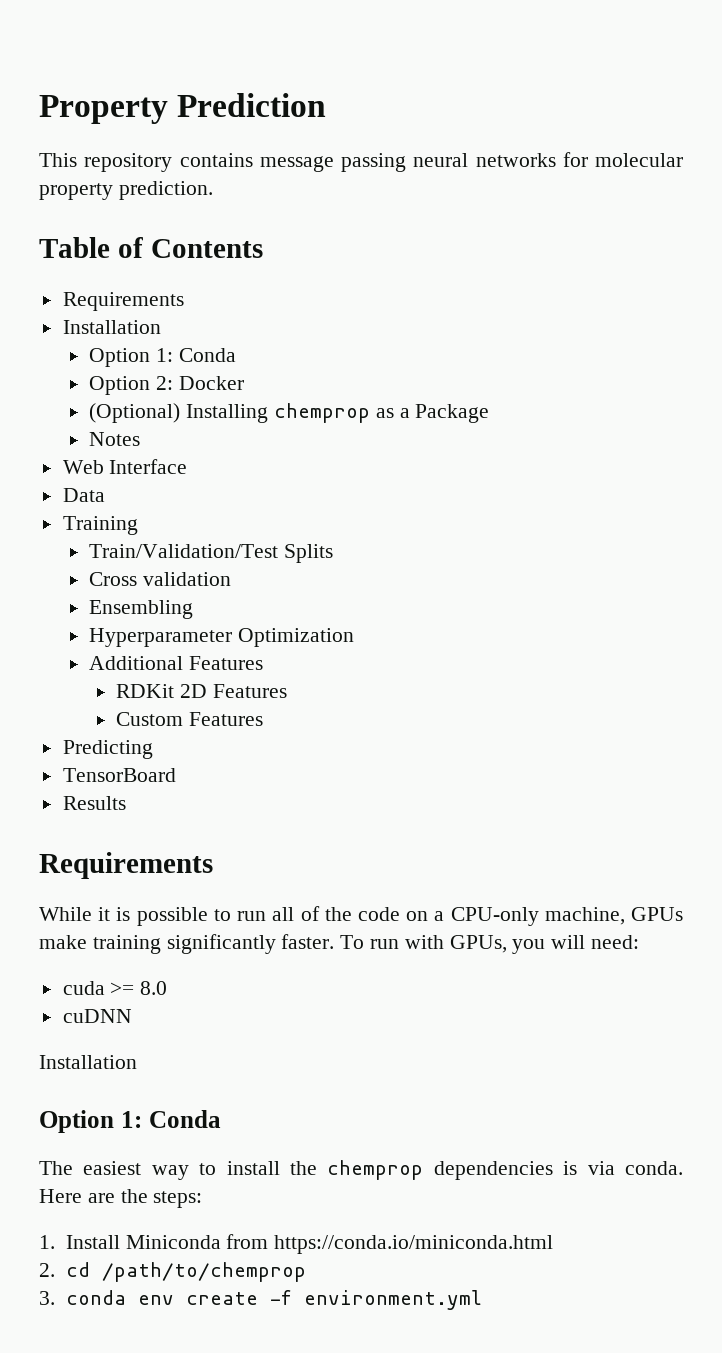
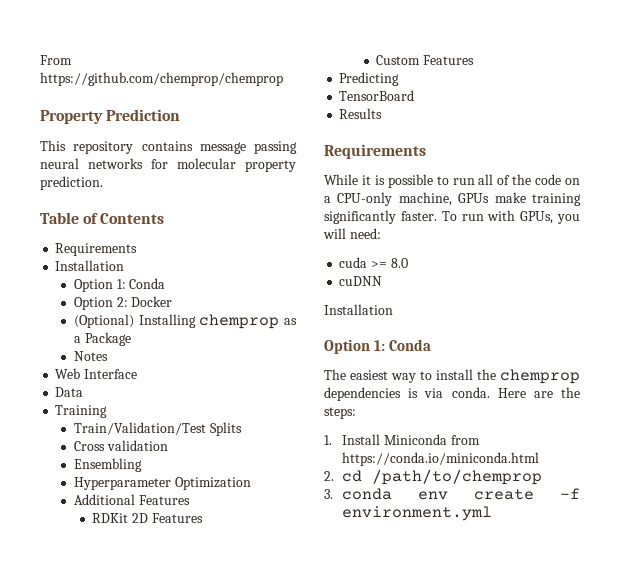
(39, 109) none -> [40,55,72,65] [40,72,283,86] From https://github.com/chemprop/chemprop //

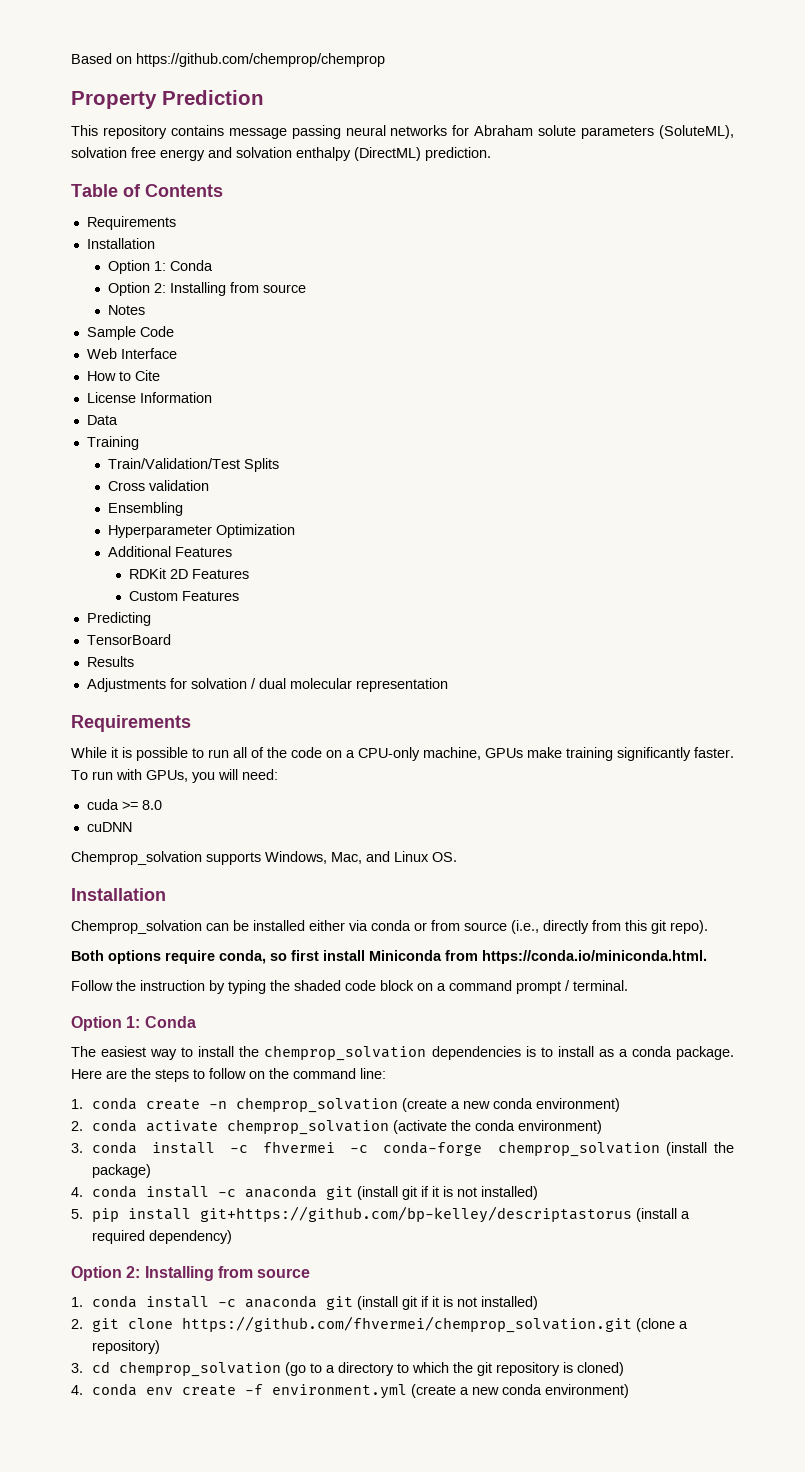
[40,55,72,65] From -> [71,53,132,64] Based on
[177,158,296,172] molecular property -> [474,125,735,139] [71,147,421,161] Abraham solute parameters (SoluteML), solvation free energy and solvation enthalpy (DirectML)
[131,296,173,307] [73,314,297,329] [73,332,131,346] Docker // (Optional) Installing chemprop as a Package -> [169,282,306,296] Installing from source
(108, 356) none -> [86,326,174,340] // Sample Code
(138, 374) none -> [86,370,160,381] [86,392,212,403] // How to Cite // License Information
(383, 113) none -> [86,678,448,692] // Adjustments for solvation / dual molecular representation
[324,304,393,315] Installation -> [71,851,457,865] [71,888,166,901] [71,920,708,934] [71,950,707,964] [71,980,628,994] Chemprop_solvation supports Windows, Mac, and Linux OS. // Installation // Chemprop_solvation can be installed either via conda or from source (i.e., directly from this git repo). // Both options require conda, so first install Miniconda from https://conda.io/miniconda.html. // Follow the instruction by typing the shaded code block on a command prompt / terminal.
[500,369,580,384] chemprop -> [264,1045,427,1061] chemprop_solvation
[424,387,580,398] [324,407,356,419] [324,434,481,445] [342,452,540,466] [324,469,543,485] [324,489,333,499] via conda. Here are the steps: // 1. Install Miniconda from https://conda.io/miniconda.html // 2. cd /path/to/chemprop // 3. -> [540,1046,734,1060] [71,1068,386,1082] [71,1097,620,1113] [71,1119,602,1135] [71,1141,734,1157] [91,1164,151,1178] [71,1185,538,1200] [71,1206,690,1223] [91,1230,232,1244] [71,1266,311,1281] [71,1295,538,1310] [71,1316,688,1333] [91,1340,160,1354] [71,1361,624,1377] [71,1385,83,1395] to install as a conda package. Here are the steps to follow on the command line: // 1. conda create -n chemprop_solvation (create a new conda environment) // 2. conda activate chemprop_solvation (activate the conda environment) // 3. conda install -c fhvermei -c conda-forge chemprop_solvation (install the package) // 4. conda install -c anaconda git (install git if it is not installed) // 5. pip install git+https://github.com/bp-kelley/descriptastorus (install a required dependency) // Option 2: Installing from source // 1. conda install -c anaconda git (install git if it is not installed) // 2. git clone https://github.com/fhvermei/chemprop_solvation.git (clone a repository) // 3. cd chemprop_solvation (go to a directory to which the git repository is cloned) // 4.
(493, 513) none -> [410,1384,629,1398] (create a new conda environment)

